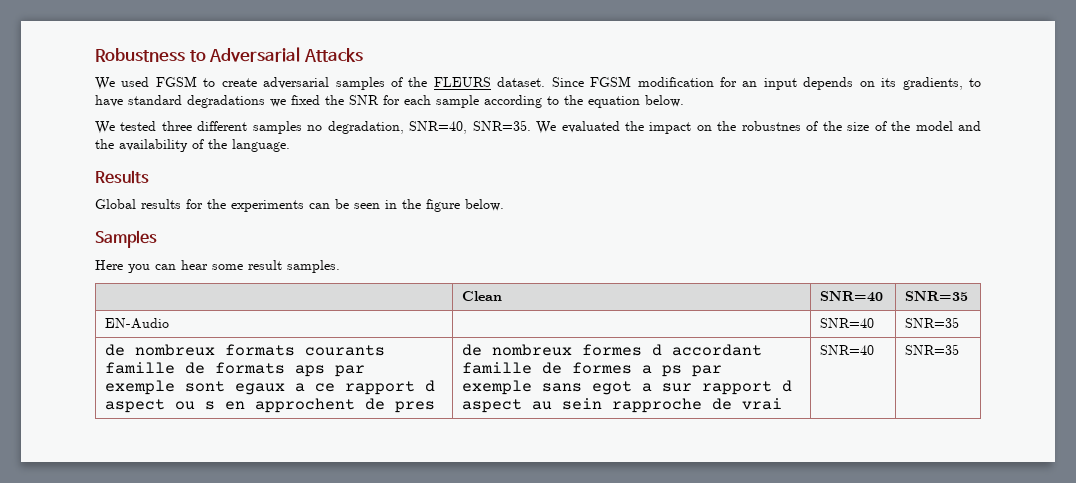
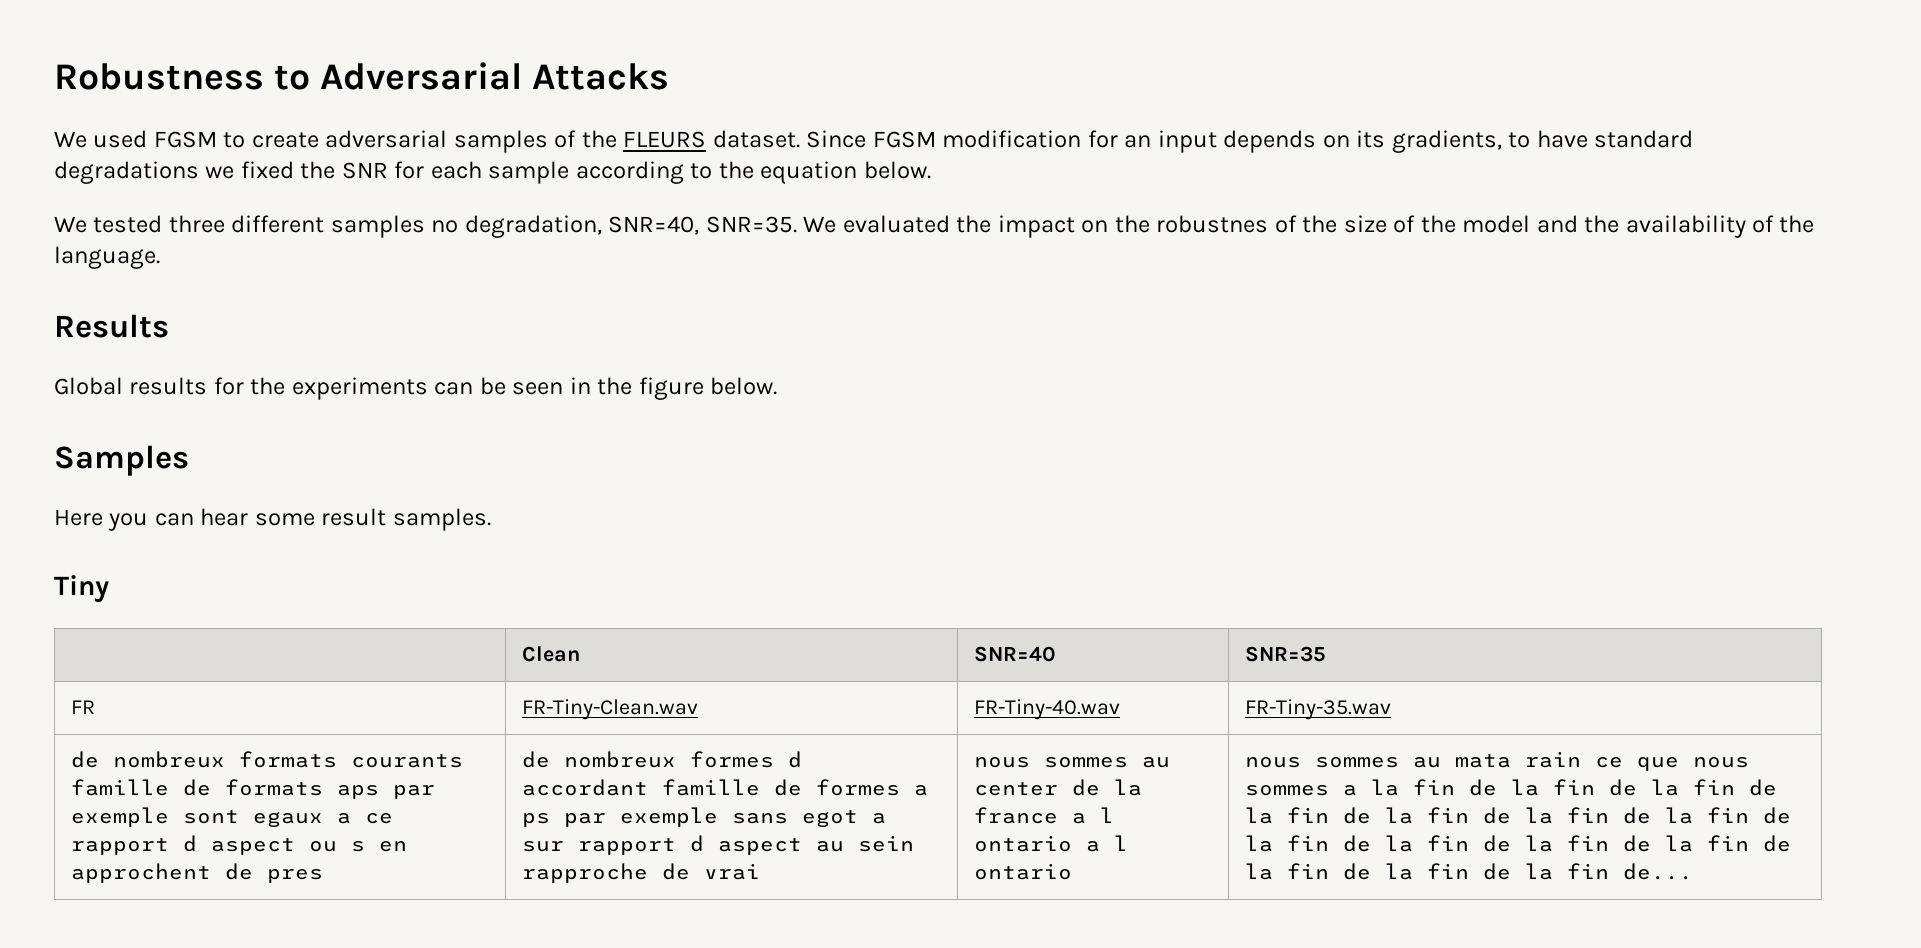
(340, 266) none -> [54,575,109,603] // Tiny
[105,318,170,329] [820,318,875,328] [905,317,960,328] EN-Audio | | SNR=40 | SNR=35 -> [71,700,96,714] [522,699,699,720] [974,699,1121,720] [1245,699,1392,720] FR | FR-Tiny-Clean.wav | FR-Tiny-40.wav | FR-Tiny-35.wav
[820,345,875,355] [905,344,960,355] SNR=40 | SNR=35 -> [974,757,1171,768] [974,779,1143,796] [974,807,1115,824] [974,835,1129,852] [974,863,1073,880] [1245,751,1750,771] [1245,779,1778,796] [1245,807,1792,824] [1245,835,1792,852] [1245,863,1694,880] nous sommes au center de la france a l ontario a l ontario | nous sommes au mata rain ce que nous sommes a la fin de la fin de la fin de la fin de la fin de la fin de la fin de la fin de la fin de la fin de la fin de la fin de la fin de la fin de...

